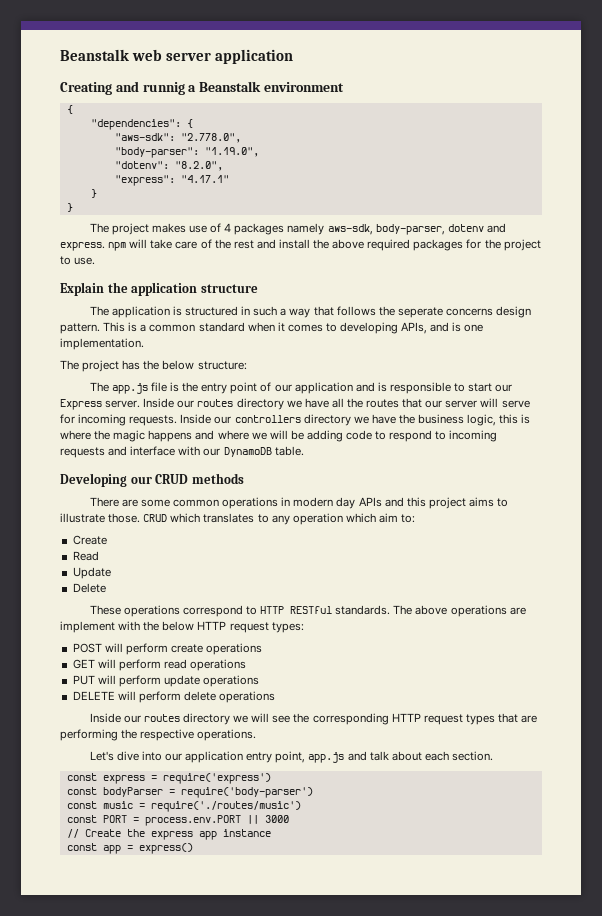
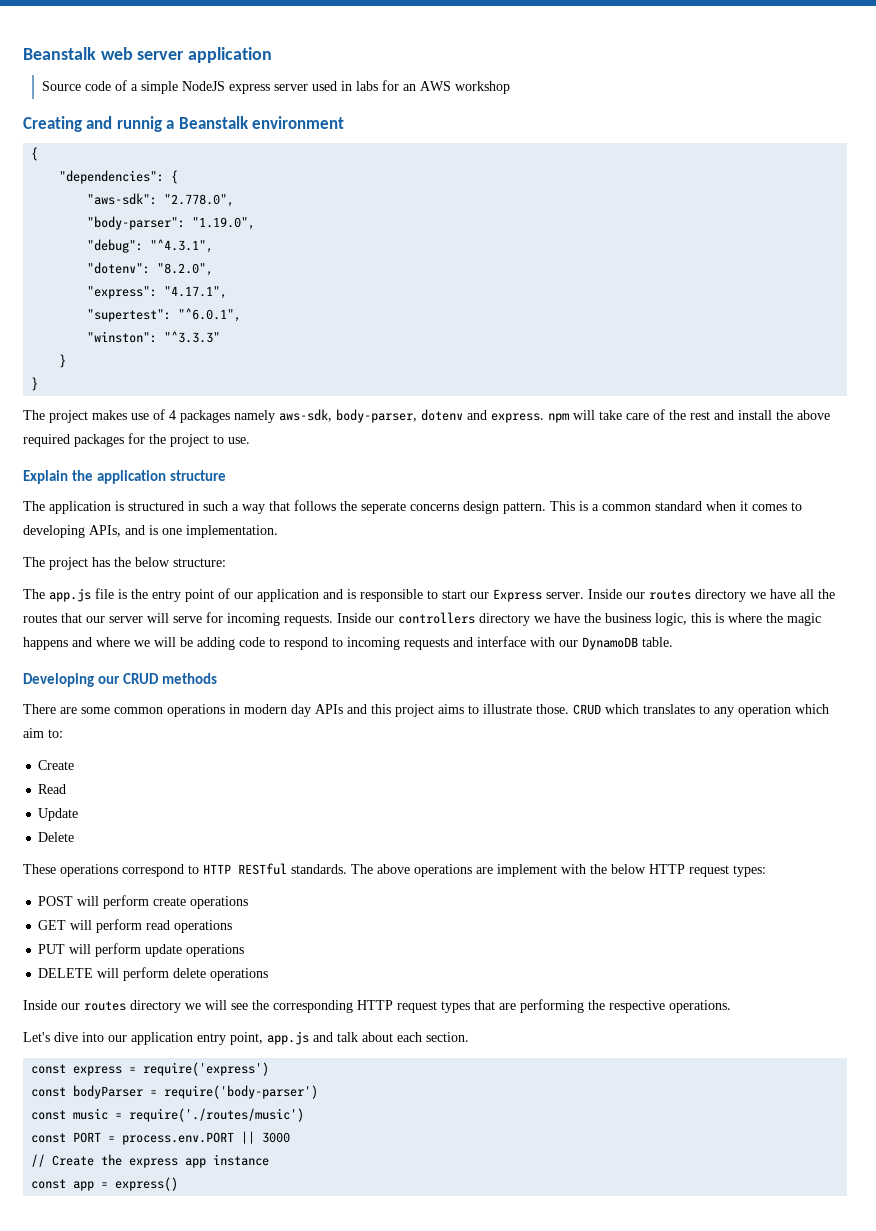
(294, 56) none -> [41,80,510,94] // Source code of a simple NodeJS express server used in labs for an AWS workshop
(259, 152) none -> [87,239,214,253] // "debug": "^4.3.1",
[180,175,229,183] "4.17.1" -> [164,286,228,299] [87,308,242,322] [87,331,221,343] "4.17.1", // "supertest": "^6.0.1", // "winston": "^3.3.3"

